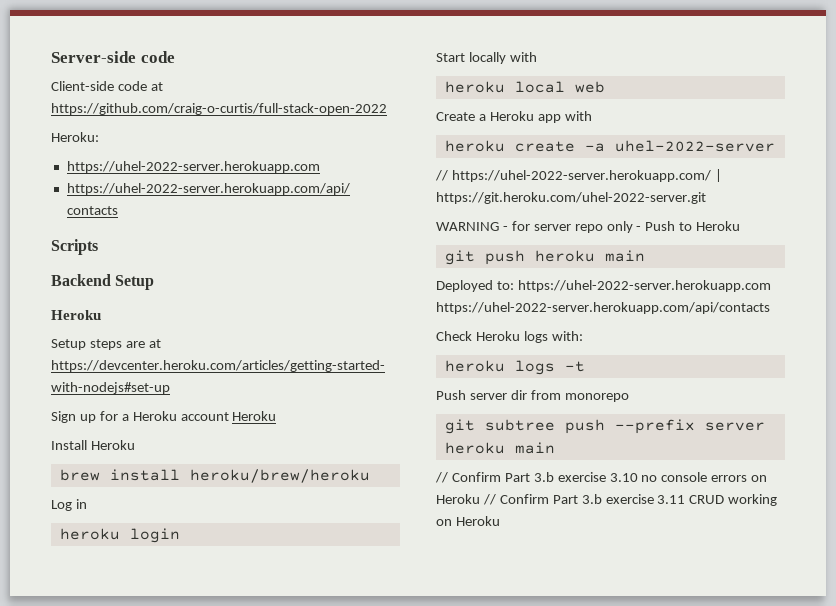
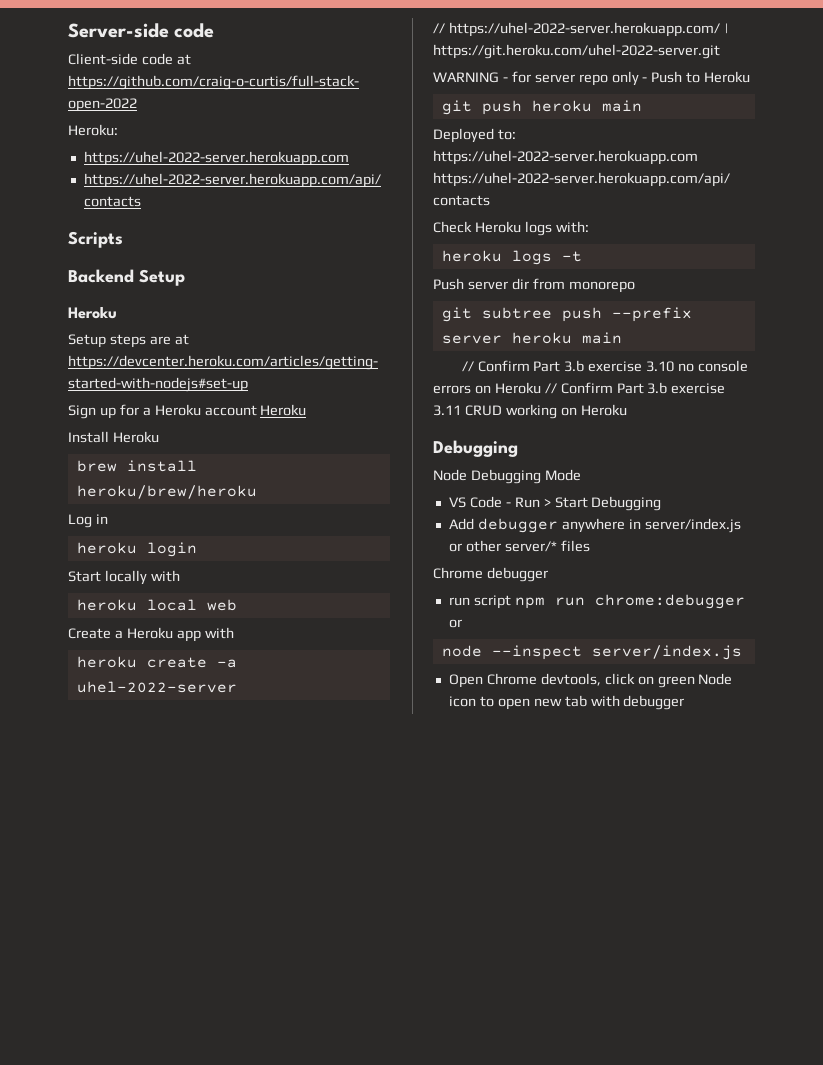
(500, 521) none -> [433,440,518,457] [433,469,581,484] [448,496,662,511] [448,518,741,533] [448,540,590,552] [433,567,548,582] [448,594,745,609] [448,619,462,628] [441,645,742,660] [448,673,733,688] [448,695,685,710] // Debugging // Node Debugging Mode // VS Code - Run > Start Debugging // Add debugger anywhere in server/index.js or other server/* files // Chrome debugger // run script npm run chrome:debugger or // node --inspect server/index.js // Open Chrome devtools, click on green Node icon to open new tab with debugger

